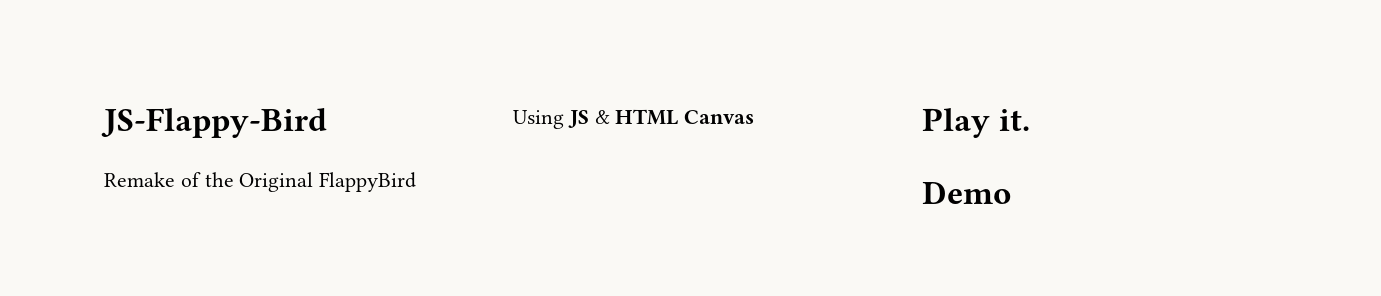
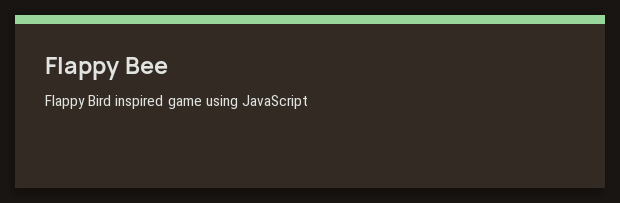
[101,108,327,138] [104,172,417,192] [513,109,755,129] [922,108,1031,138] [922,181,1011,204] JS-Flappy-Bird // Remake of the Original FlappyBird Using JS & HTML Canvas // Play it. // Demo -> [45,57,169,80] [45,95,308,109] Flappy Bee // Flappy Bird inspired game using JavaScript

